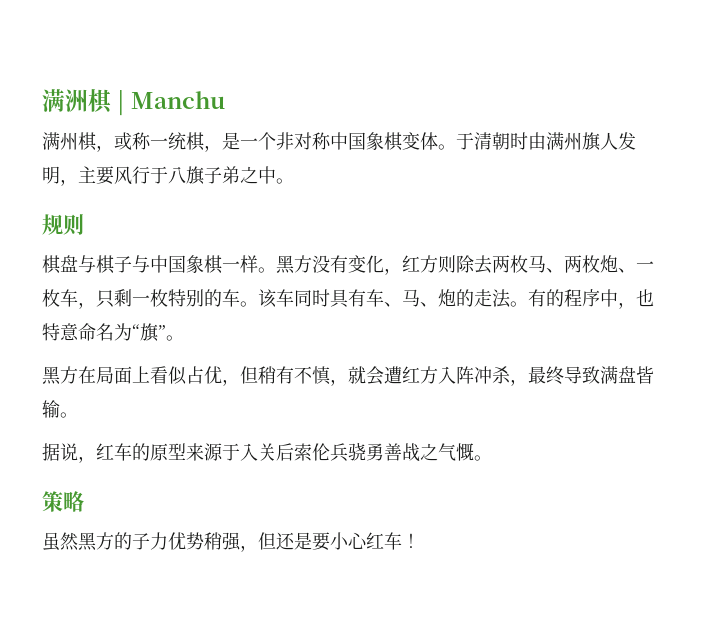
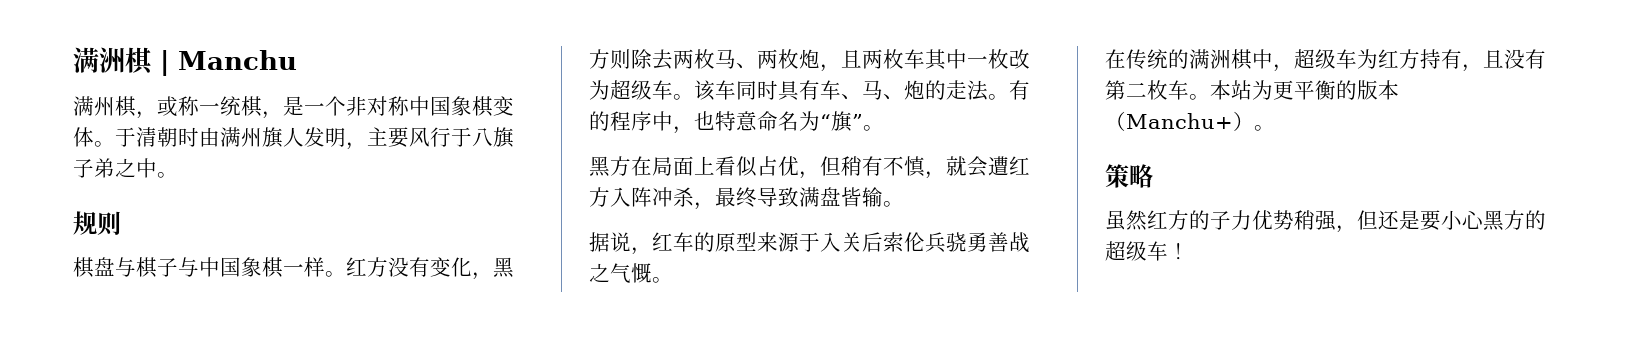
[276,255,295,274] 黑 -> [346,257,367,276] 红
[402,255,420,272] 红 -> [493,257,514,278] 黑
[618,261,654,273] [42,289,222,309] 、一枚车，只剩一枚特别的 -> [820,49,1030,72] [589,80,652,100] ，且两枚车其中一枚改为超级
(492, 458) none -> [1105,49,1546,72] [1105,80,1399,100] [1105,111,1275,131] // 在传统的满洲棋中，超级车为红方持有，且没有第二枚车。本站为更平衡的版本（Manchu+）。
[78,532,97,551] 黑 -> [1147,210,1168,229] 红
[366,532,384,549] 红 -> [1483,210,1546,231] [1105,241,1147,261] 黑方的超级

